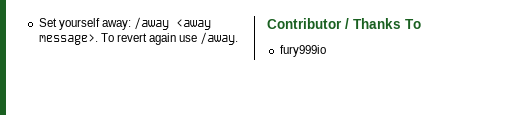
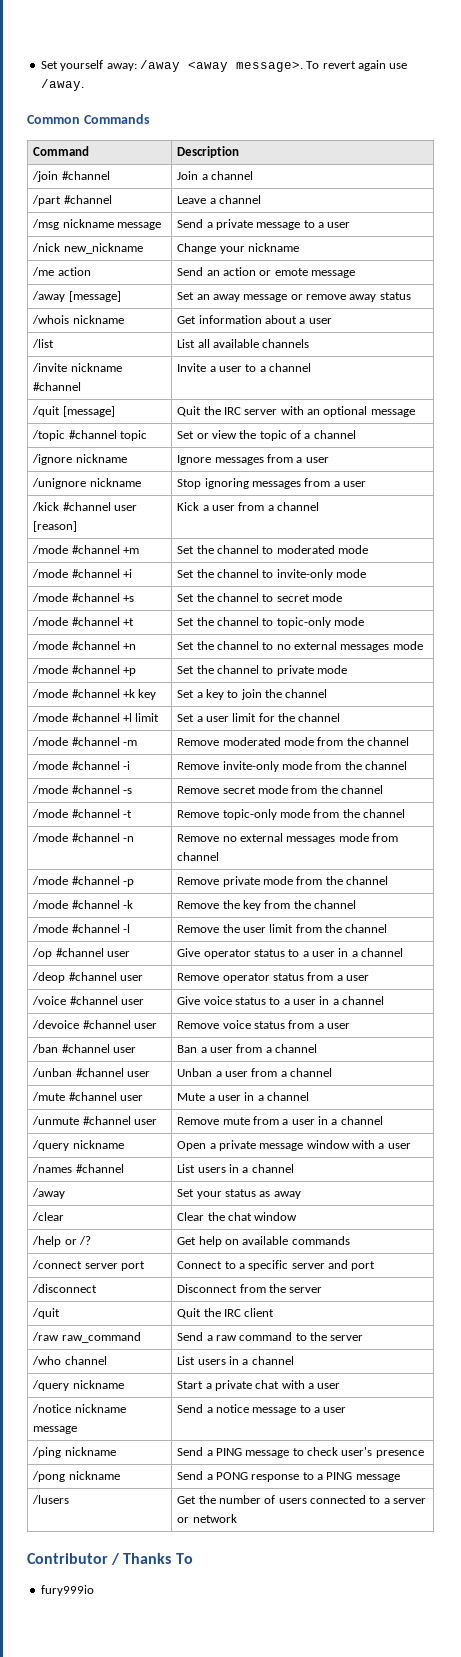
(239, 38) none -> [27,114,150,124] [33,146,90,156] [177,146,240,158] [32,171,110,182] [177,171,253,180] [32,195,112,206] [177,195,261,204] [32,219,161,230] [177,219,351,230] [32,243,143,254] [177,243,299,254] [32,267,91,276] [177,267,356,278] [32,291,121,302] [177,292,411,302] [32,315,124,324] [177,315,332,324] [32,339,55,348] [177,339,310,348] [32,363,122,372] [33,382,82,391] [177,363,312,372] [32,406,115,417] [177,406,415,417] [32,430,147,441] [177,430,356,441] [32,454,127,465] [177,454,329,465] [32,478,141,489] [177,478,367,489] [32,502,137,511] [33,521,78,532] [177,502,320,511] [32,545,139,554] [177,545,369,554] [32,569,132,578] [177,569,367,580] [32,593,134,602] [177,593,343,602] [32,617,134,626] [177,617,365,628] [32,641,136,650] [177,641,423,652] [32,665,136,676] [177,665,348,676] [32,689,157,700] [177,689,328,700] [32,713,160,722] [177,713,341,722] [32,737,137,746] [177,737,410,746] [32,761,130,770] [177,761,408,772] [32,785,132,794] [177,785,384,794] [32,809,132,818] [177,809,406,820] [32,833,134,842] [177,833,399,844] [177,852,220,861] [32,876,134,887] [177,876,389,887] [32,900,133,909] [177,900,357,911] [32,924,130,933] [177,924,388,933] [32,948,130,959] [177,948,404,959] [32,972,143,983] [177,972,370,983] [32,996,144,1005] [177,996,385,1005] [32,1020,157,1029] [177,1020,351,1029] [32,1044,136,1053] [177,1044,318,1053] [32,1068,150,1077] [177,1068,333,1077] [32,1092,143,1101] [177,1092,310,1101] [32,1116,157,1125] [177,1116,383,1125] [32,1140,124,1151] [177,1140,411,1151] [32,1164,124,1173] [177,1164,294,1173] [32,1188,66,1199] [177,1189,301,1199] [32,1212,65,1221] [177,1212,298,1221] [32,1236,91,1247] [177,1236,350,1247] [32,1260,145,1271] [177,1260,376,1271] [32,1284,98,1293] [177,1284,323,1293] [32,1308,61,1319] [177,1308,275,1319] [32,1332,141,1343] [177,1332,364,1341] [32,1356,107,1365] [177,1356,294,1365] [32,1380,124,1391] [177,1380,341,1391] [32,1404,126,1413] [33,1426,78,1434] [177,1404,347,1415] [32,1447,116,1458] [177,1447,424,1458] [32,1471,120,1482] [177,1471,400,1482] [32,1495,70,1504] [177,1495,427,1504] [177,1514,237,1523] // Common Commands // Command | Description // /join #channel | Join a channel // /part #channel | Leave a channel // /msg nickname message | Send a private message to a user // /nick new_nickname | Change your nickname // /me action | Send an action or emote message // /away [message] | Set an away message or remove away status // /whois nickname | Get information about a user // /list | List all available channels // /invite nickname #channel | Invite a user to a channel // /quit [message] | Quit the IRC server with an optional message // /topic #channel topic | Set or view the topic of a channel // /ignore nickname | Ignore messages from a user // /unignore nickname | Stop ignoring messages from a user // /kick #channel user [reason] | Kick a user from a channel // /mode #channel +m | Set the channel to moderated mode // /mode #channel +i | Set the channel to invite-only mode // /mode #channel +s | Set the channel to secret mode // /mode #channel +t | Set the channel to topic-only mode // /mode #channel +n | Set the channel to no external messages mode // /mode #channel +p | Set the channel to private mode // /mode #channel +k key | Set a key to join the channel // /mode #channel +l limit | Set a user limit for the channel // /mode #channel -m | Remove moderated mode from the channel // /mode #channel -i | Remove invite-only mode from the channel // /mode #channel -s | Remove secret mode from the channel // /mode #channel -t | Remove topic-only mode from the channel // /mode #channel -n | Remove no external messages mode from channel // /mode #channel -p | Remove private mode from the channel // /mode #channel -k | Remove the key from the channel // /mode #channel -l | Remove the user limit from the channel // /op #channel user | Give operator status to a user in a channel // /deop #channel user | Remove operator status from a user // /voice #channel user | Give voice status to a user in a channel // /devoice #channel user | Remove voice status from a user // /ban #channel user | Ban a user from a channel // /unban #channel user | Unban a user from a channel // /mute #channel user | Mute a user in a channel // /unmute #channel user | Remove mute from a user in a channel // /query nickname | Open a private message window with a user // /names #channel | List users in a channel // /away | Set your status as away // /clear | Clear the chat window // /help or /? | Get help on available commands // /connect server port | Connect to a specific server and port // /disconnect | Disconnect from the server // /quit | Quit the IRC client // /raw raw_command | Send a raw command to the server // /who channel | List users in a channel // /query nickname | Start a private chat with a user // /notice nickname message | Send a notice message to a user // /ping nickname | Send a PING message to check user's presence // /pong nickname | Send a PONG response to a PING message // /lusers | Get the number of users connected to a server or network

